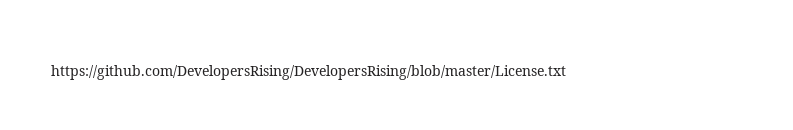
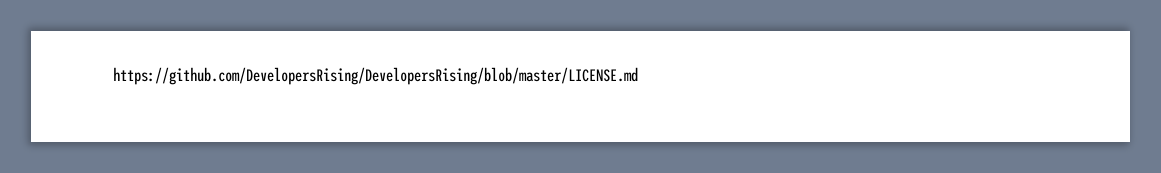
[51,65,566,80] https://github.com/DevelopersRising/DevelopersRising/blob/master/License.txt -> [113,67,638,85] https://github.com/DevelopersRising/DevelopersRising/blob/master/LICENSE.md

